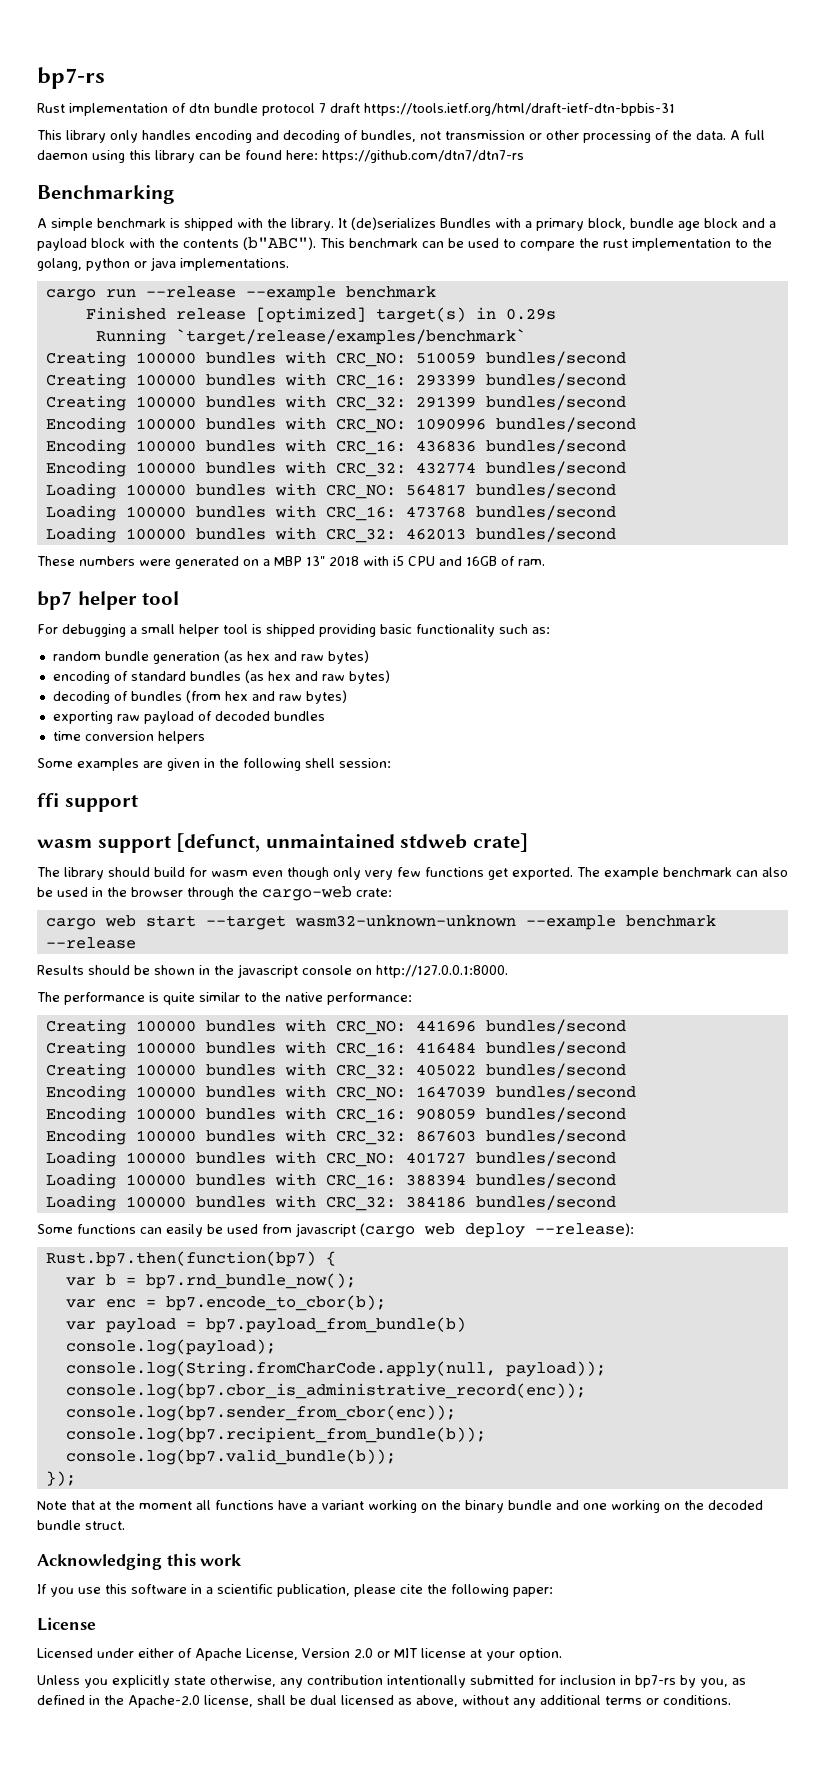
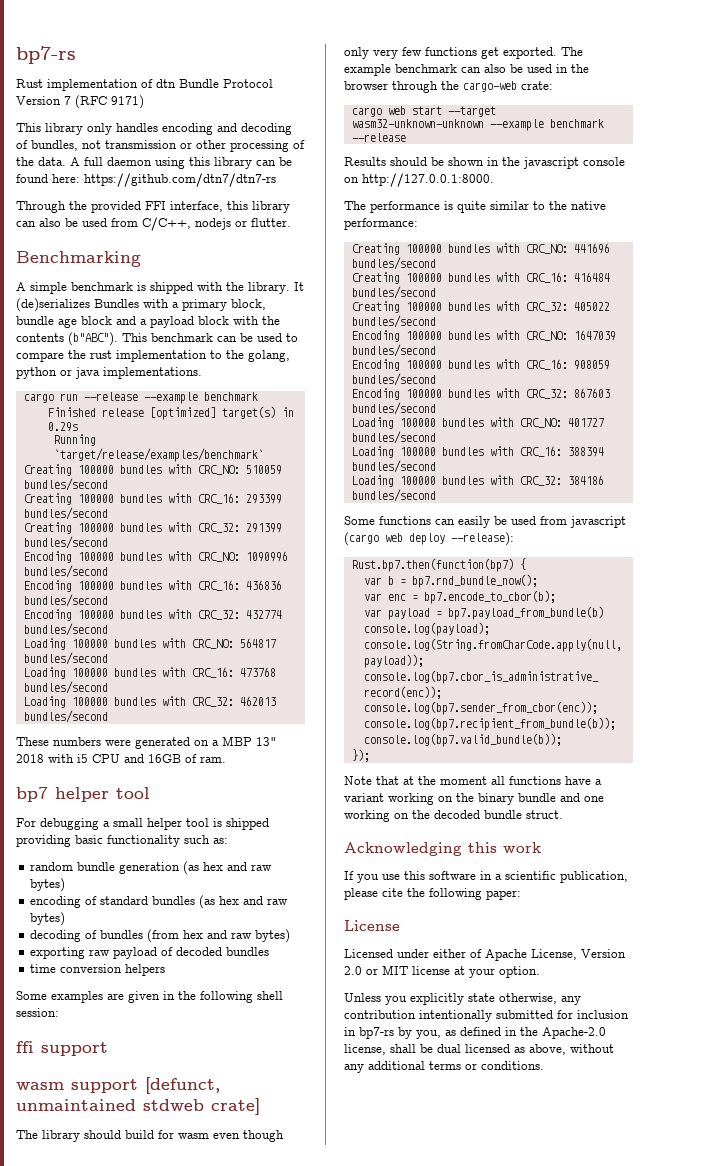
[214,103,675,116] bundle protocol 7 draft https://tools.ietf.org/html/draft-ietf-dtn-bpbis-31 -> [179,79,273,88] [16,95,144,109] Bundle Protocol Version 7 (RFC 9171)
(524, 156) none -> [16,201,290,213] [16,217,291,231] // Through the provided FFI interface, this library can also be used from C/C++, nodejs or flutter.

